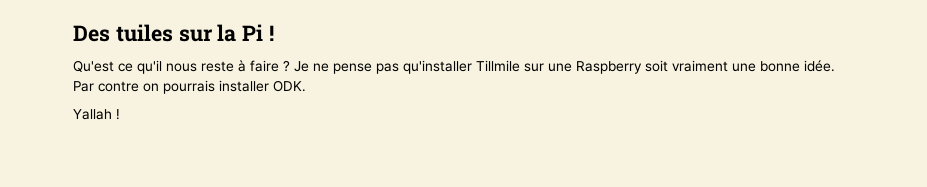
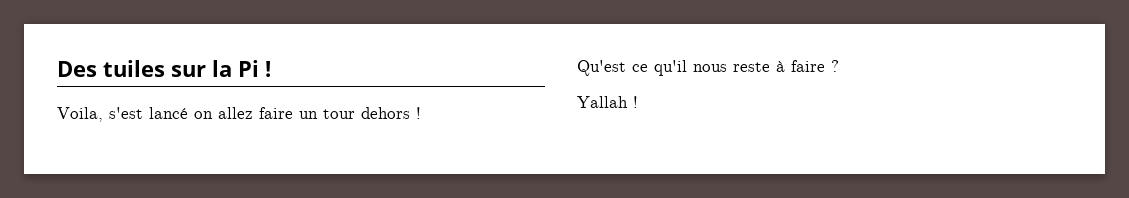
(275, 33) none -> [57,107,421,122] // Voila, s'est lancé on allez faire un tour dehors !
[294,60,835,74] [73,80,306,94] Je ne pense pas qu'installer Tillmile sur une Raspberry soit vraiment une bonne idée. Par contre on pourrais installer ODK. -> (839, 66) none

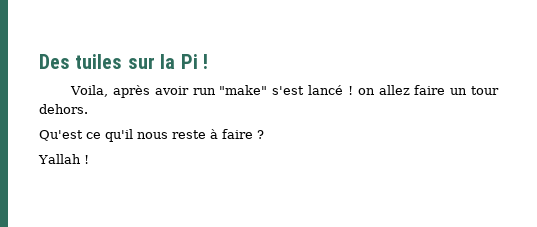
(103, 114) none -> [113,85,268,98] après avoir run "make"
(188, 113) none -> [347,86,353,95] !
[361,107,421,119] dehors ! -> [39,104,88,114] dehors.

